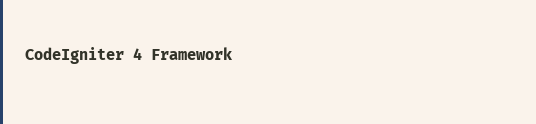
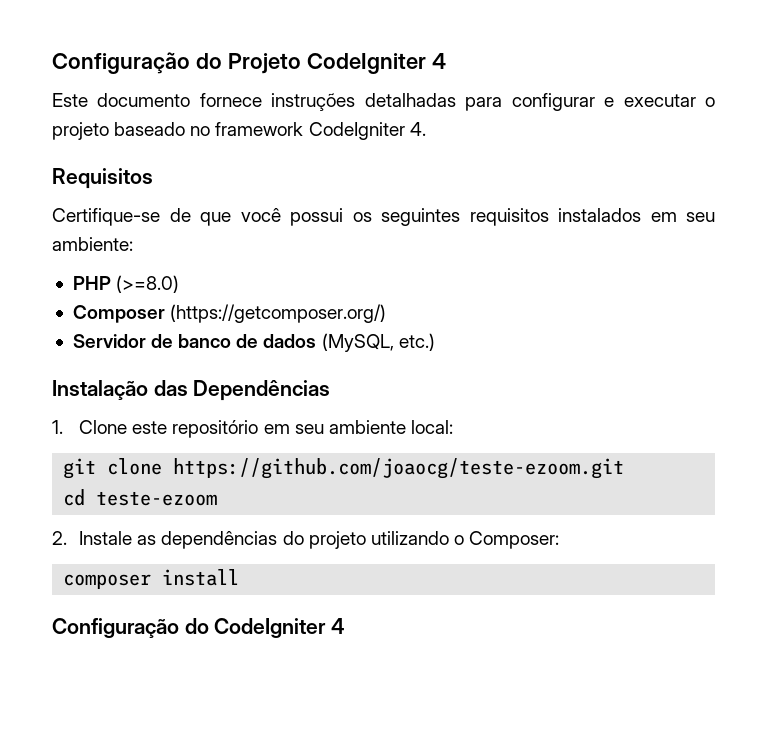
[25,47,233,64] CodeIgniter 4 Framework -> [52,52,446,74] [52,93,716,111] [52,122,426,140] [52,168,153,189] [52,208,715,226] [52,237,133,251] [72,275,180,293] [72,304,387,323] [72,333,435,352] [52,380,331,401] [52,420,454,438] [63,458,625,479] [63,489,218,506] [52,531,560,549] [63,569,240,589] [52,618,346,638] Configuração do Projeto CodeIgniter 4 // Este documento fornece instruções detalhadas para configurar e executar o projeto baseado no framework CodeIgniter 4. // Requisitos // Certifique-se de que você possui os seguintes requisitos instalados em seu ambiente: // PHP (>=8.0) // Composer (https://getcomposer.org/) // Servidor de banco de dados (MySQL, etc.) // Instalação das Dependências // 1. Clone este repositório em seu ambiente local: // git clone https://github.com/joaocg/teste-ezoom.git // cd teste-ezoom // 2. Instale as dependências do projeto utilizando o Composer: // composer install // Configuração do CodeIgniter 4

